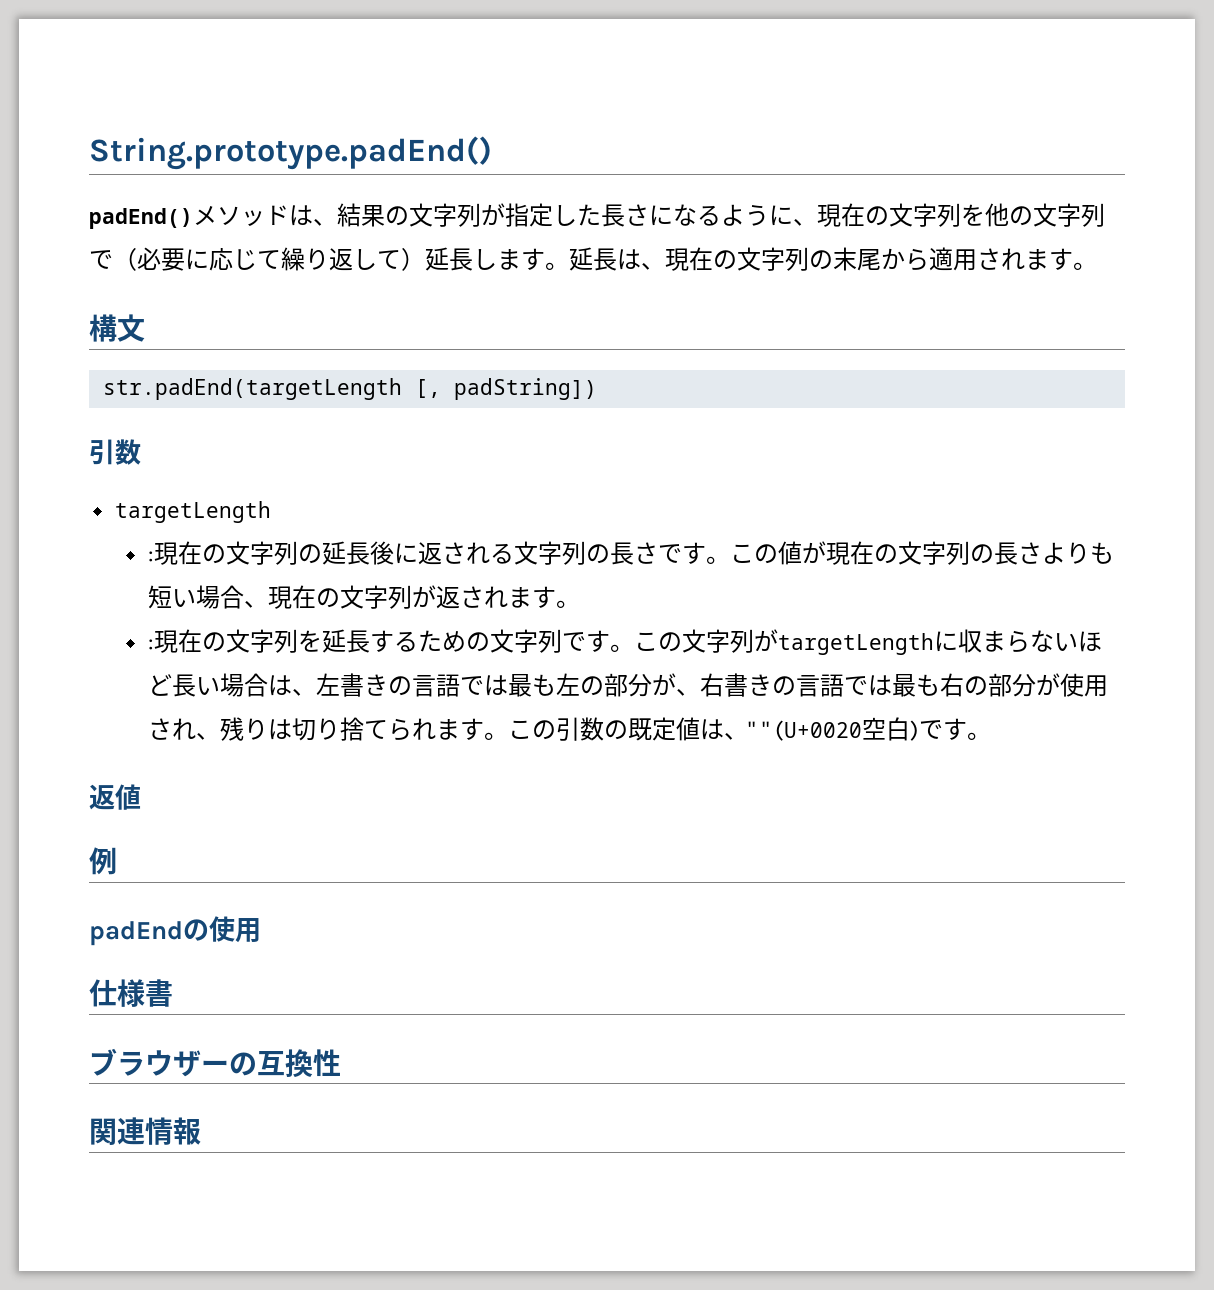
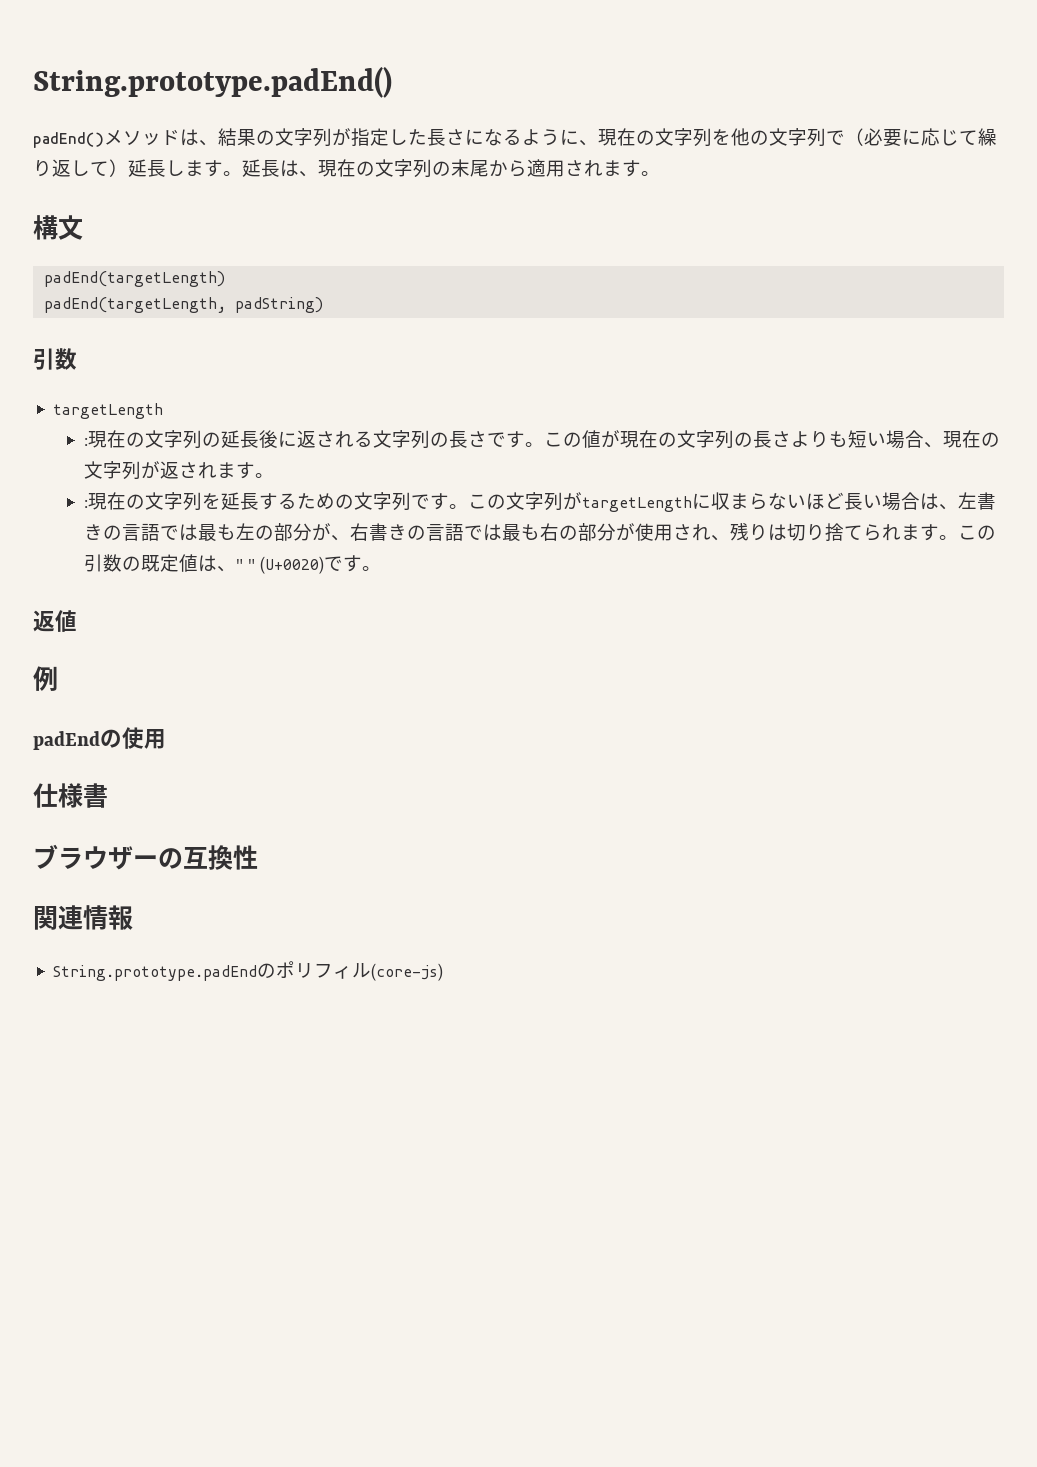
[103,378,598,400] str.padEnd(targetLength [, padString]) -> [44,271,226,287] [44,297,324,313] padEnd(targetLength) // padEnd(targetLength, padString)
[775,717,920,741] (U+0020空白) -> [260,556,325,574] (U+0020)
(201, 1131) none -> [53,961,444,981] // String.prototype.padEndのポリフィル(core-js)

